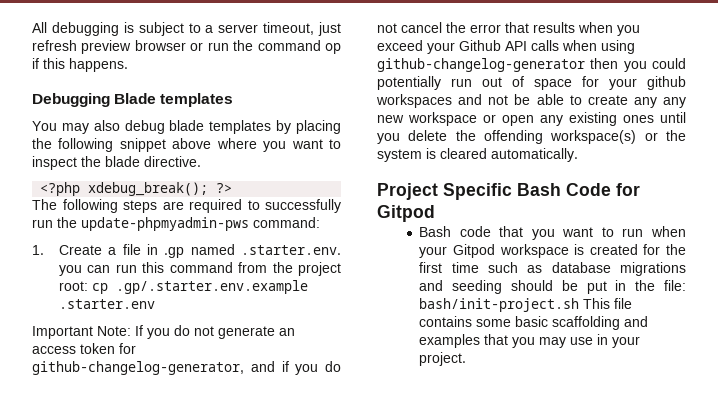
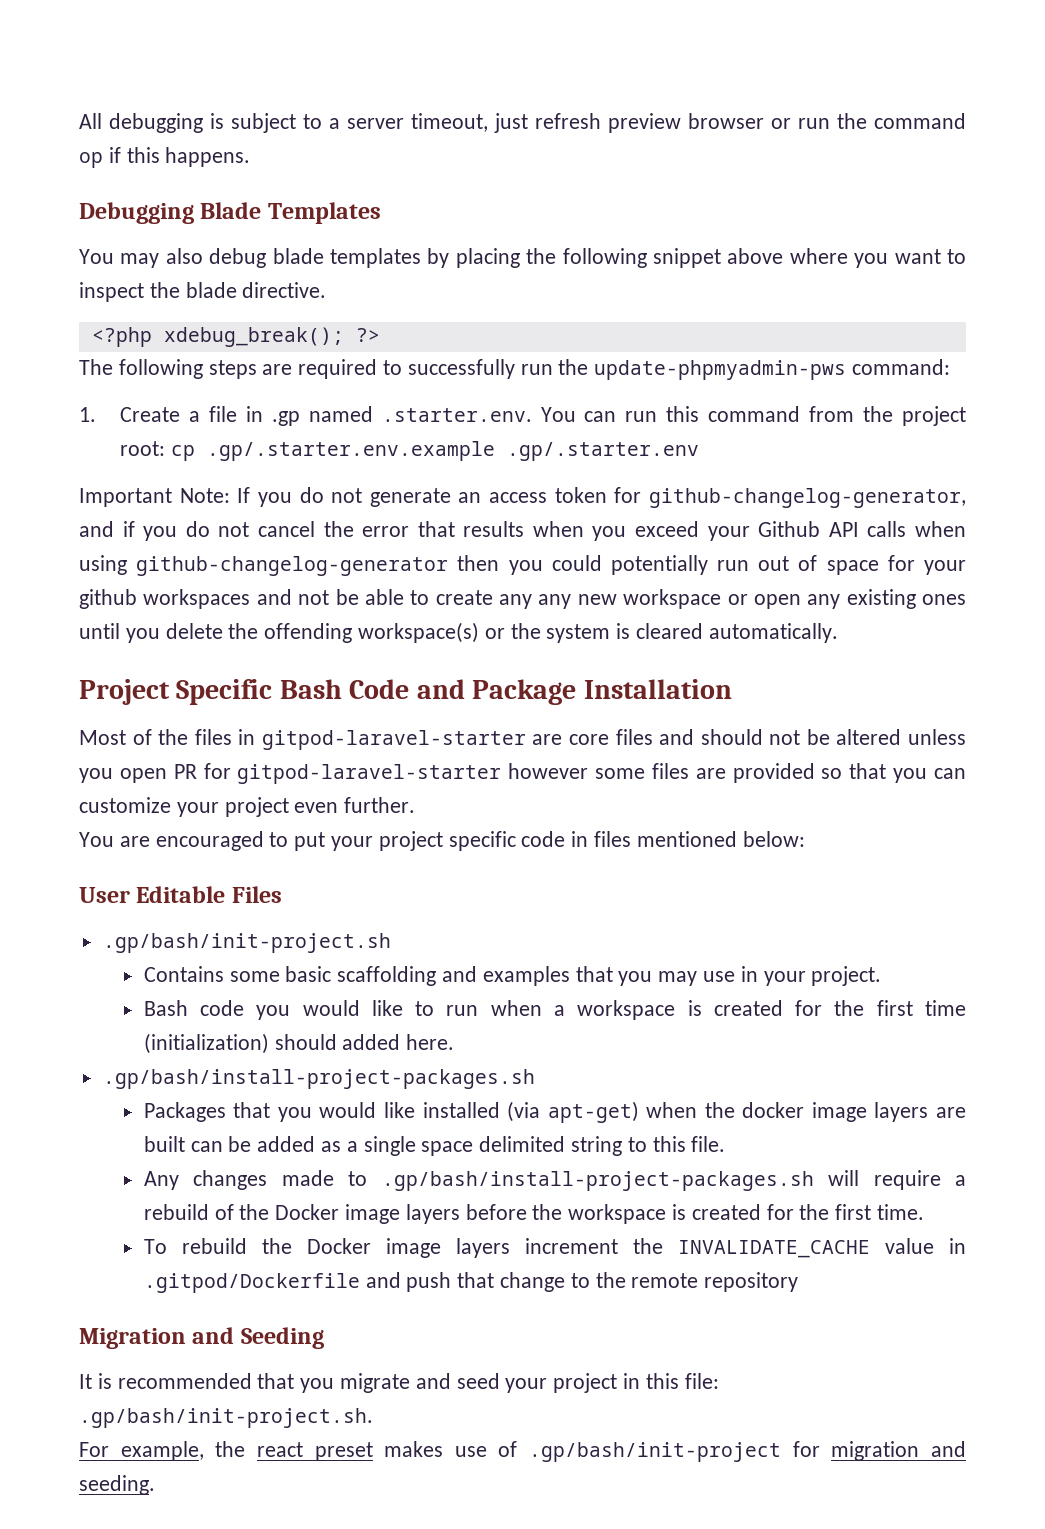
[160,93,234,107] templates -> [267,202,381,224] Templates
[58,265,82,276] you -> [540,407,576,422] You
[58,299,155,309] .starter.env -> [506,442,699,461] .gp/.starter.env
[616,183,640,196] [377,205,435,222] [419,226,686,240] [419,244,686,258] [419,262,686,276] [419,280,686,294] [419,298,633,312] [419,316,473,327] for Gitpod // Bash code that you want to run when your Gitpod workspace is created for the first time such as database migrations and seeding should be put in the file: bash/init-project.sh This file contains -> [416,679,732,705] [79,729,966,750] [79,763,966,784] [79,797,416,817] [79,831,805,851] [79,886,282,903] [102,933,391,953] [143,966,224,982] and Package Installation // Most of the files in gitpod-laravel-starter are core files and should not be altered unless you open PR for gitpod-laravel-starter however some files are provided so that you can customize your project even further. // You are encouraged to put your project specific code in files mentioned below: // User Editable Files // .gp/bash/init-project.sh // Contains
(467, 359) none -> [143,1000,966,1020] [143,1033,455,1054] [102,1069,535,1089] [143,1101,967,1123] [143,1136,726,1156] [143,1170,967,1191] [143,1204,925,1224] [143,1238,966,1258] [143,1272,799,1293] [79,1327,324,1349] [79,1373,719,1393] [79,1408,373,1428] [79,1441,966,1462] [79,1475,155,1495] // Bash code you would like to run when a workspace is created for the first time (initialization) should added here. // .gp/bash/install-project-packages.sh // Packages that you would like installed (via apt-get) when the docker image layers are built can be added as a single space delimited string to this file. // Any changes made to .gp/bash/install-project-packages.sh will require a rebuild of the Docker image layers before the workspace is created for the first time. // To rebuild the Docker image layers increment the INVALIDATE_CACHE value in .gitpod/Dockerfile and push that change to the remote repository // Migration and Seeding // It is recommended that you migrate and seed your project in this file: .gp/bash/init-project.sh. // For example, the react preset makes use of .gp/bash/init-project for migration and seeding.

